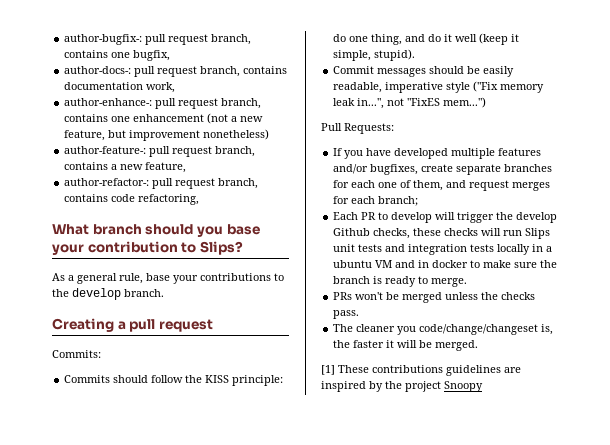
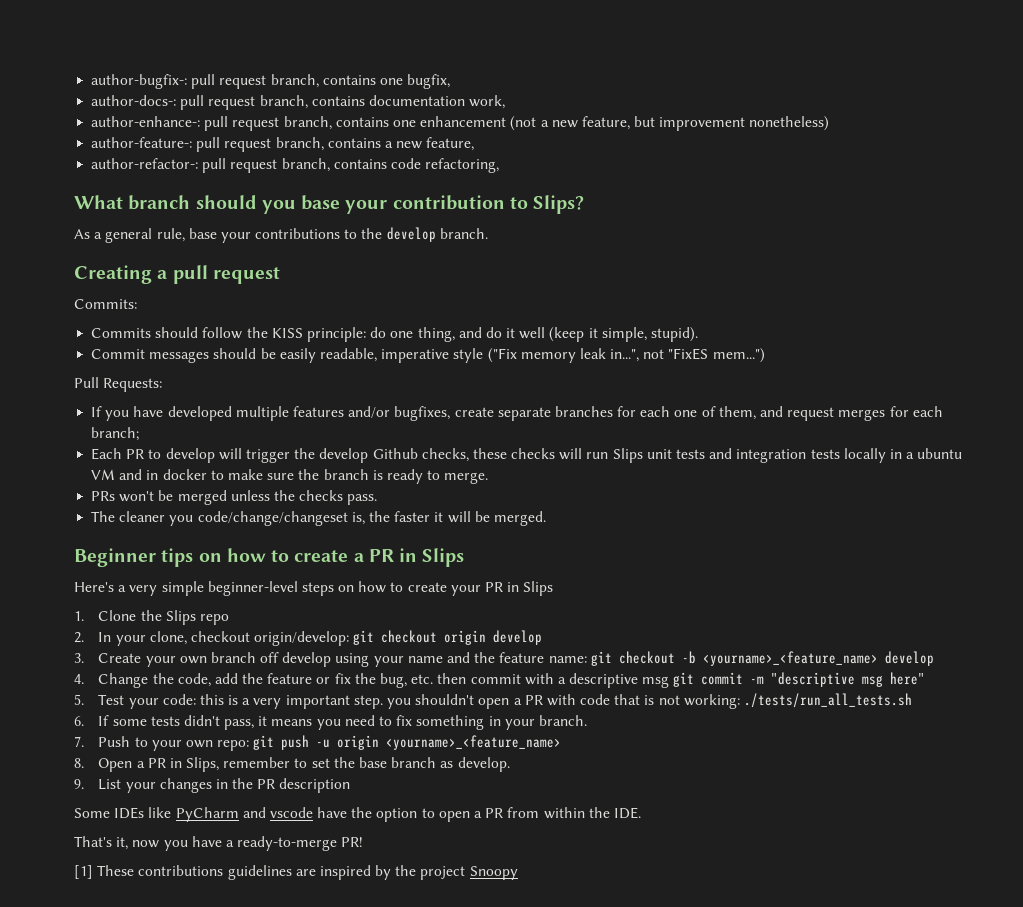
(479, 345) none -> [74,548,465,567] [74,581,554,596] [74,610,229,625] [74,630,543,646] [74,651,934,667] [74,672,926,688] [74,693,913,709] [74,715,587,730] [74,735,562,751] [74,757,510,772] [74,778,351,793] [74,807,641,822] [74,836,364,851] // Beginner tips on how to create a PR in Slips // Here's a very simple beginner-level steps on how to create your PR in Slips // 1. Clone the Slips repo // 2. In your clone, checkout origin/develop: git checkout origin develop // 3. Create your own branch off develop using your name and the feature name: git checkout -b <yourname>_<feature_name> develop // 4. Change the code, add the feature or fix the bug, etc. then commit with a descriptive msg git commit -m "descriptive msg here" // 5. Test your code: this is a very important step. you shouldn't open a PR with code that is not working: ./tests/run_all_tests.sh // 6. If some tests didn't pass, it means you need to fix something in your branch. // 7. Push to your own repo: git push -u origin <yourname>_<feature_name> // 8. Open a PR in Slips, remember to set the base branch as develop. // 9. List your changes in the PR description // Some IDEs like PyCharm and vscode have the option to open a PR from within the IDE. // That's it, now you have a ready-to-merge PR!

